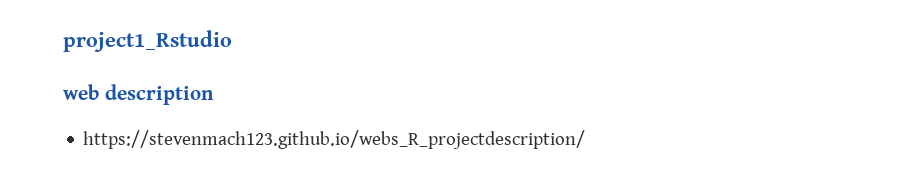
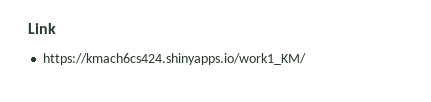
[63,30,232,52] [63,84,214,105] [83,130,586,149] project1_Rstudio // web description // https://stevenmach123.github.io/webs_R_projectdescription/ -> [28,23,56,34] [43,53,307,65] Link // https://kmach6cs424.shinyapps.io/work1_KM/

